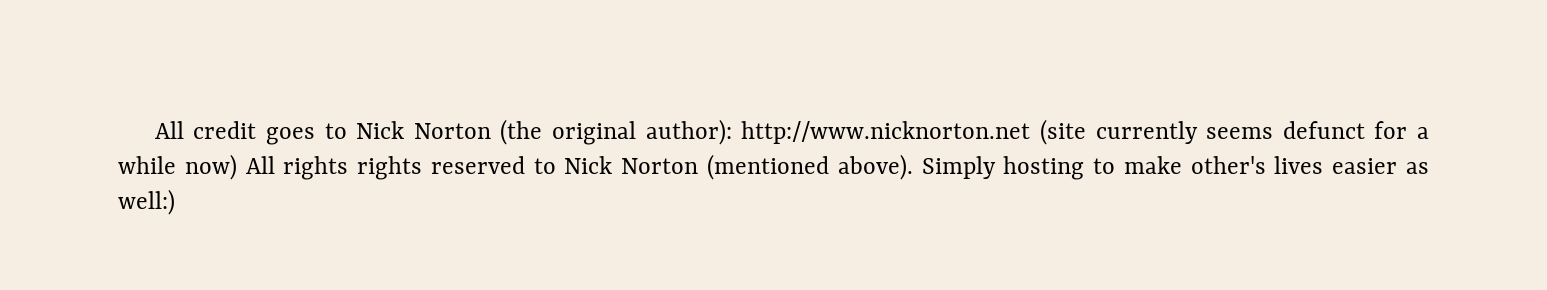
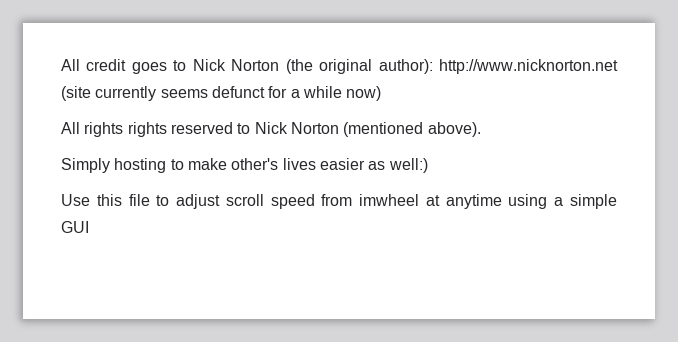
(237, 167) none -> (382, 93) //
(913, 167) none -> (481, 129) //
(175, 202) none -> [61,194,617,209] [61,221,89,233] // Use this file to adjust scroll speed from imwheel at anytime using a simple GUI

